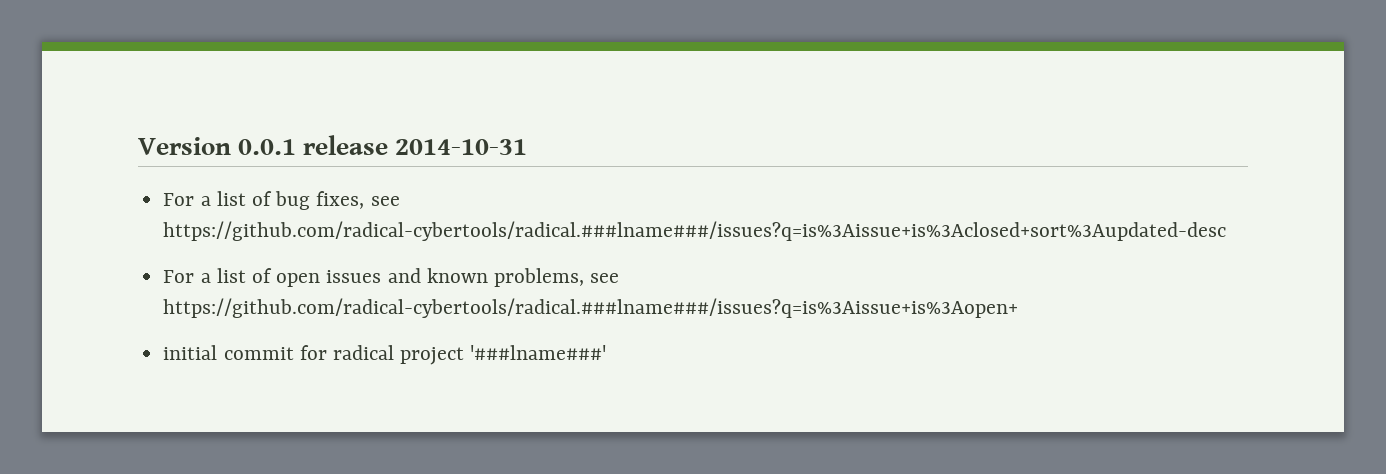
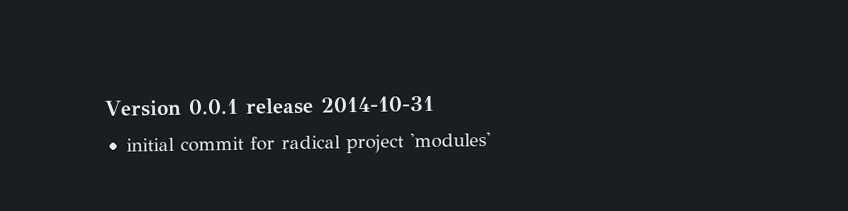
[163,191,400,210] [163,221,1227,241] [163,268,620,287] [163,298,1019,318] // For a list of bug fixes, see https://github.com/radical-cybertools/radical.###lname###/issues?q=is%3Aissue+is%3Aclosed+sort%3Aupdated-desc // For a list of open issues and known problems, see https://github.com/radical-cybertools/radical.###lname###/issues?q=is%3Aissue+is%3Aopen+ -> (435, 104) none
[470,345,607,360] '###lname###' -> [409,131,491,149] 'modules'

